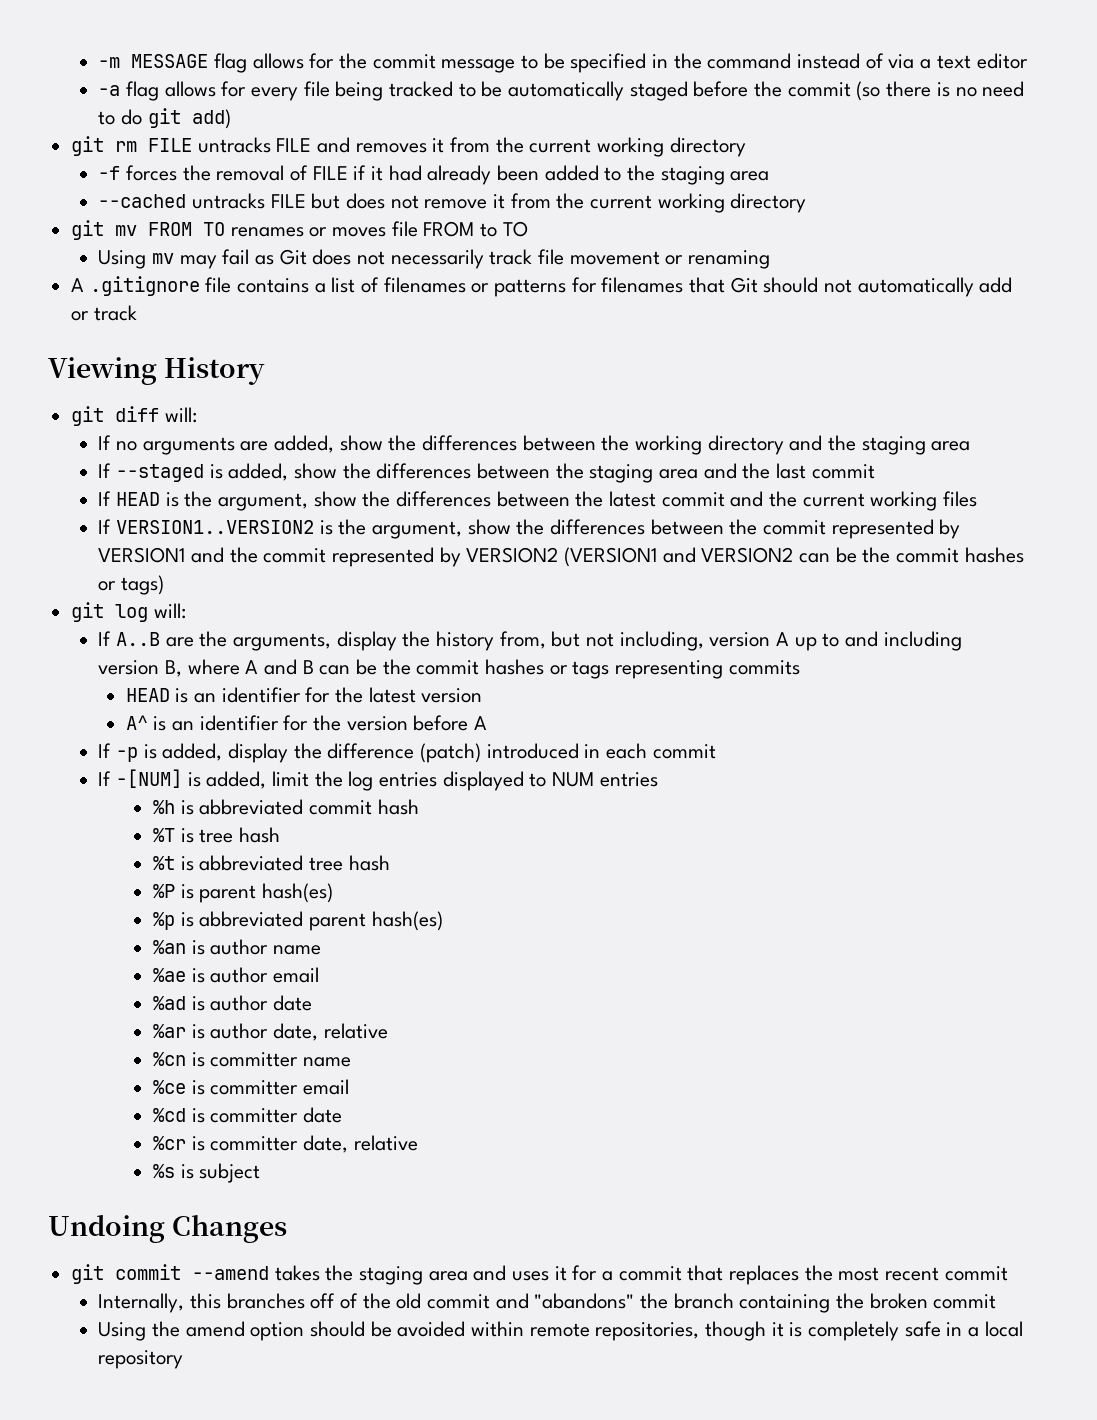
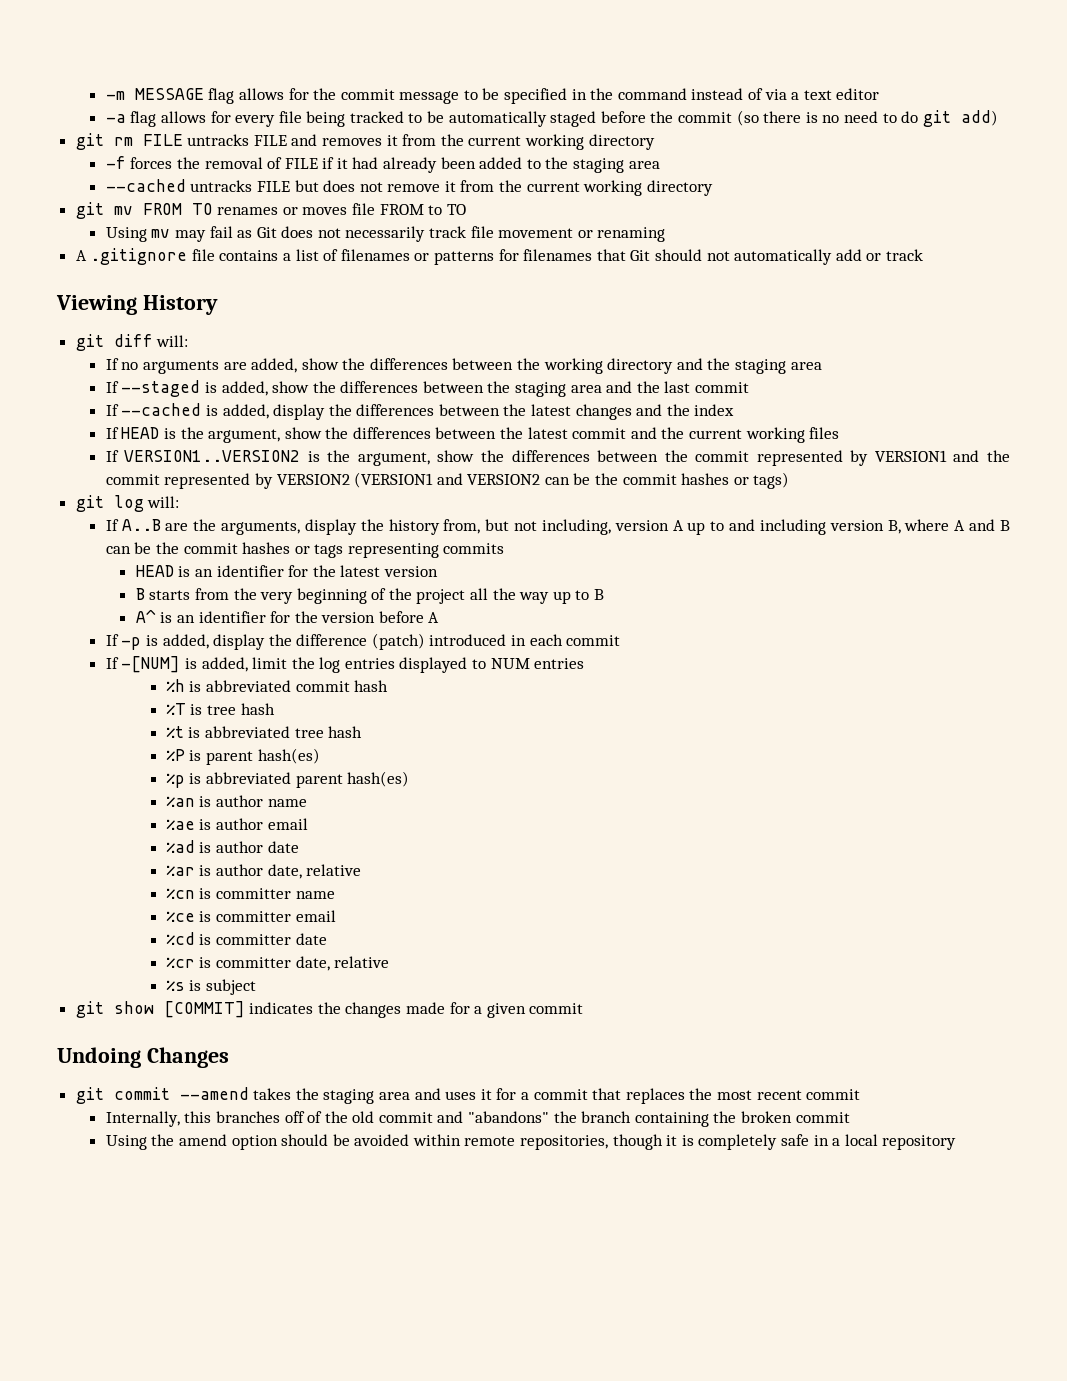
(875, 471) none -> [105,403,735,420] // If --cached is added, display the differences between the latest changes and the index
(483, 695) none -> [135,588,605,604] // B starts from the very beginning of the project all the way up to B
(261, 1173) none -> [75,1001,584,1018] // git show [COMMIT] indicates the changes made for a given commit

